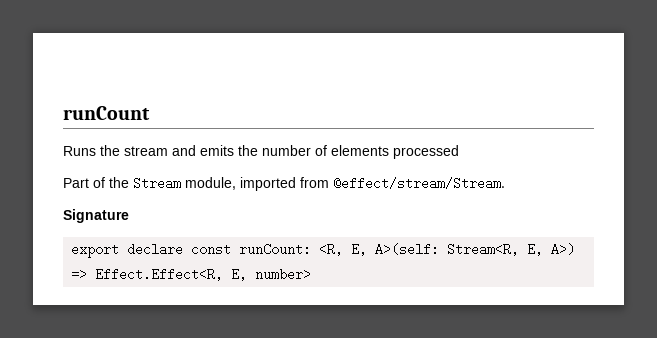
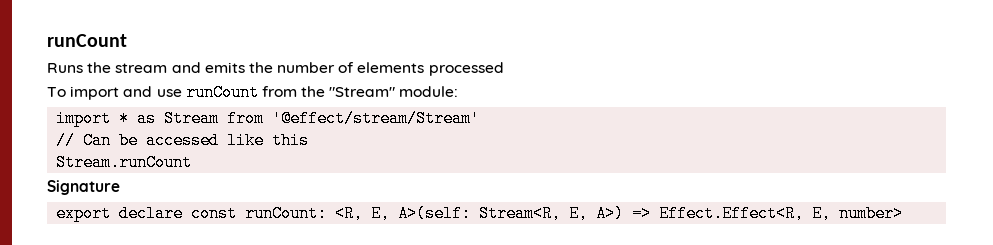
[63,177,505,191] Part of the Stream module, imported from @effect/stream/Stream. -> [47,84,459,101] [56,110,481,127] [56,132,310,149] [56,154,193,171] To import and use runCount from the "Stream" module: // import * as Stream from '@effect/stream/Stream' // // Can be accessed like this // Stream.runCount

